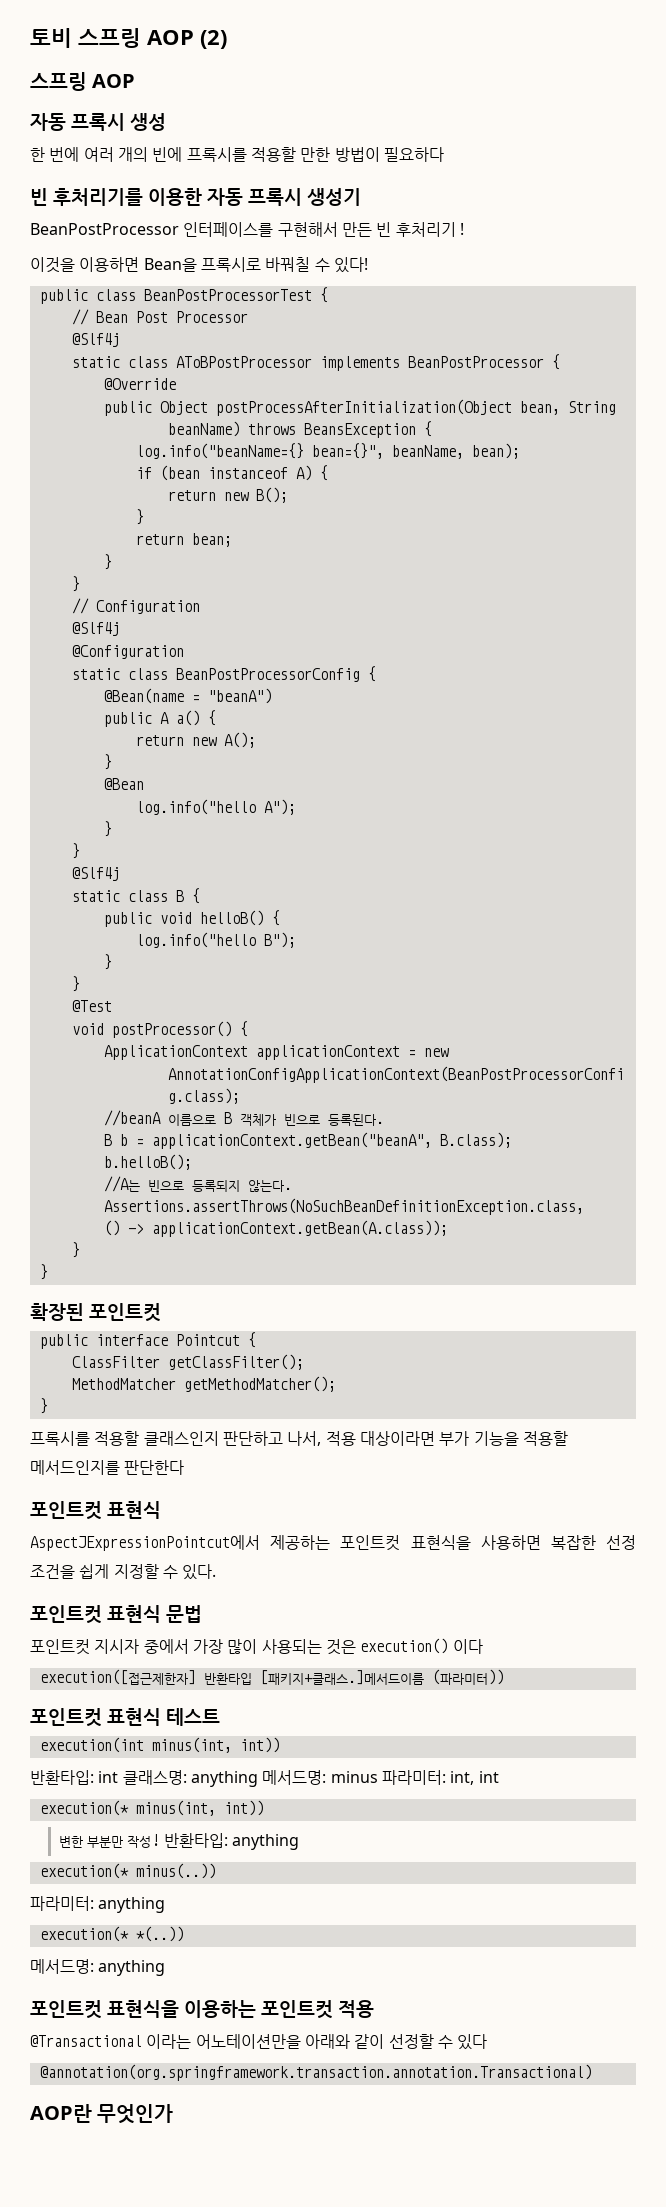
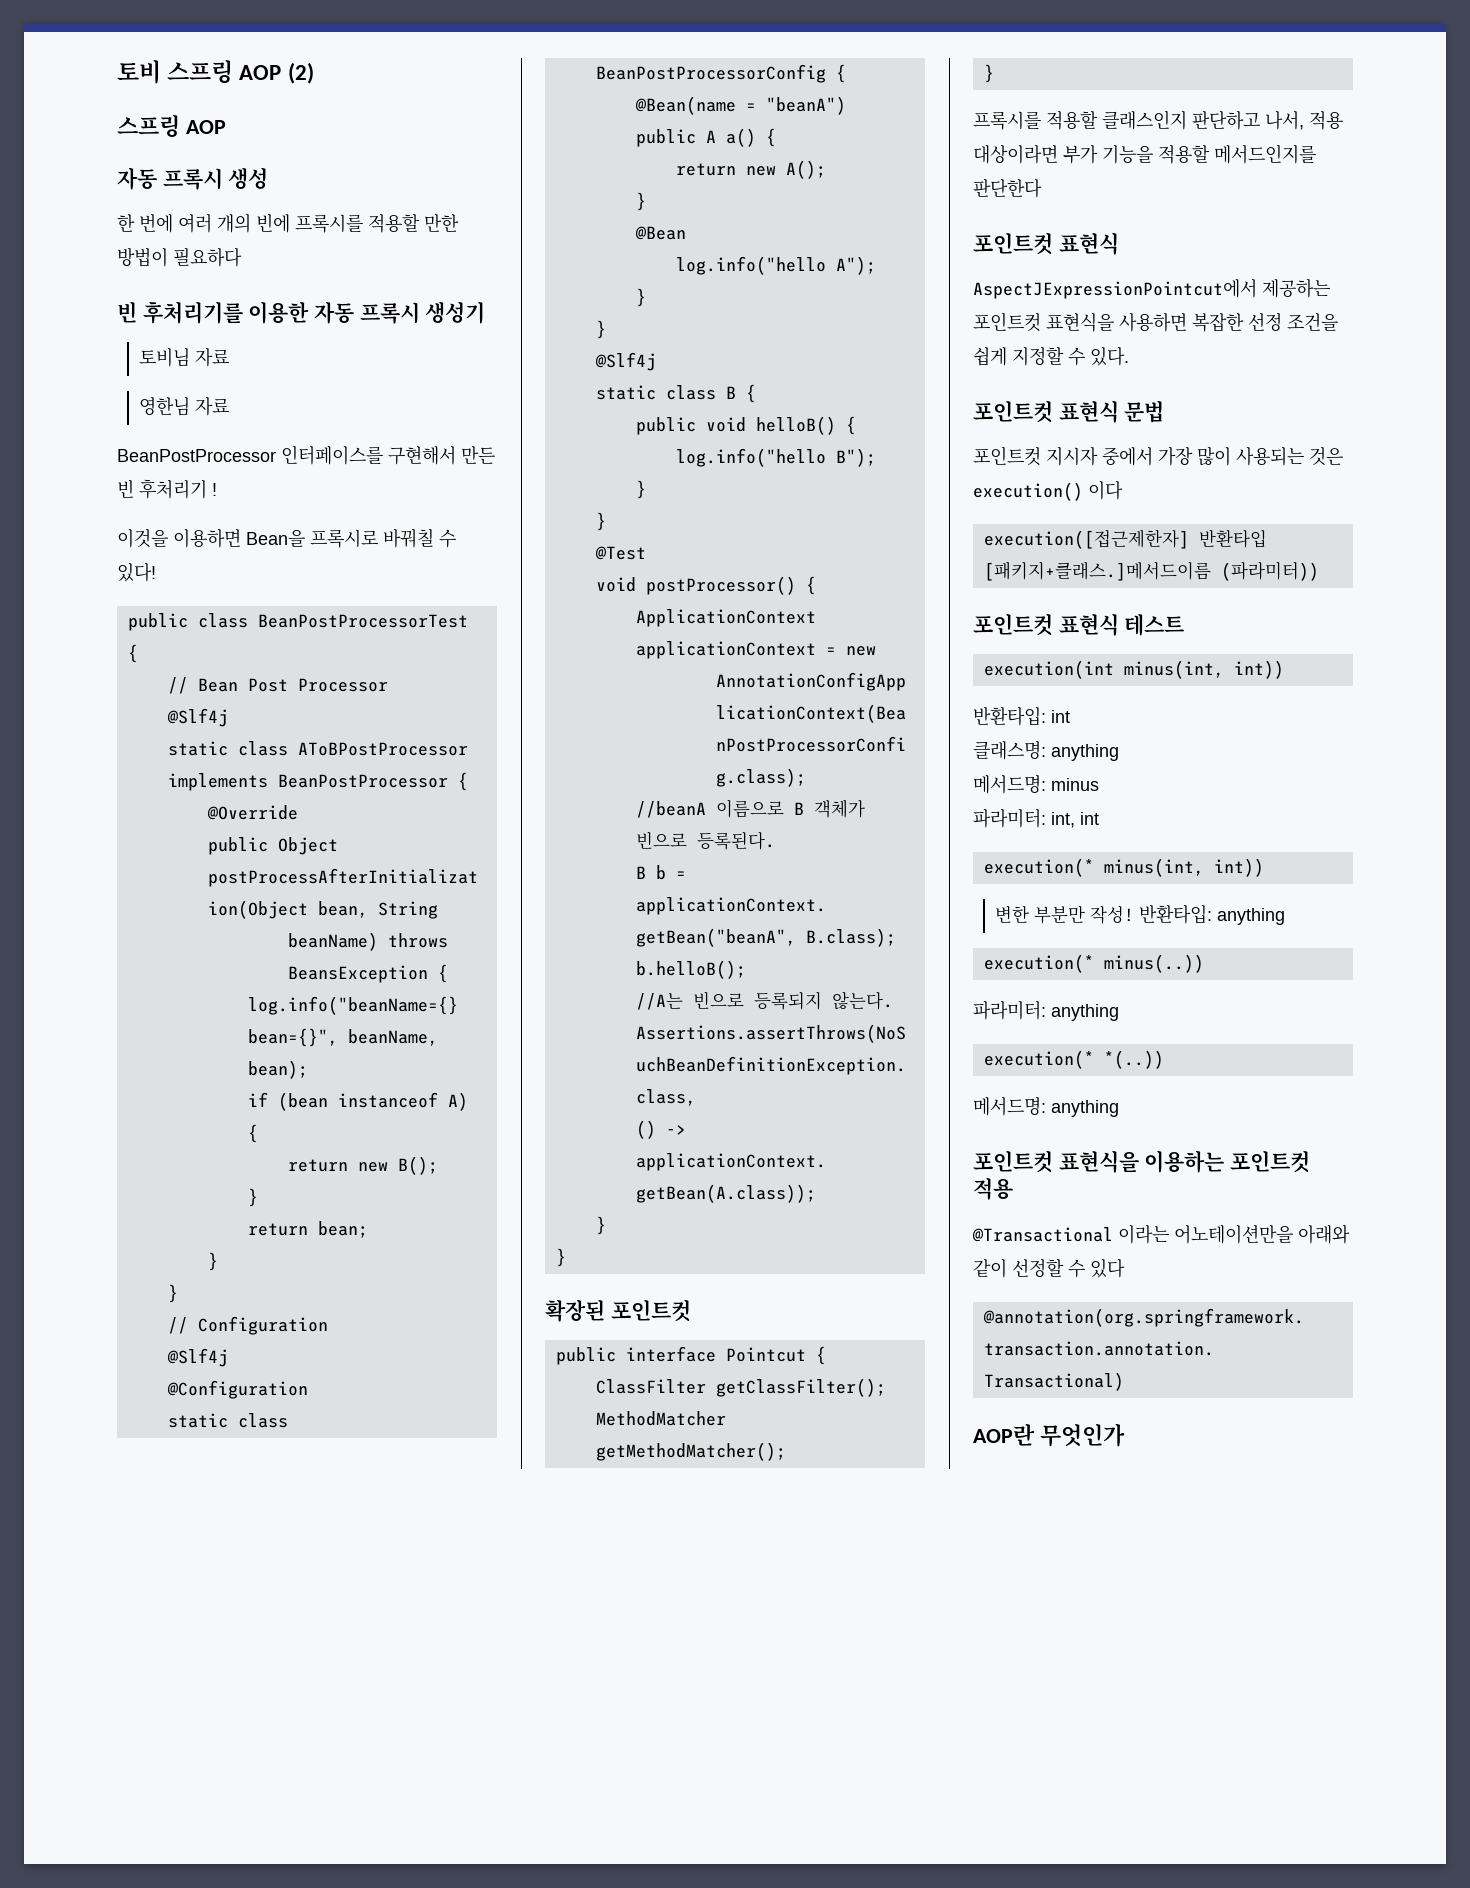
(361, 197) none -> [139,347,230,367] [139,396,230,416] // 토비님 자료 // 영한님 자료
(119, 1777) none -> (1070, 716) //
(258, 1779) none -> (1119, 752) //
(378, 1777) none -> (1099, 784) //

